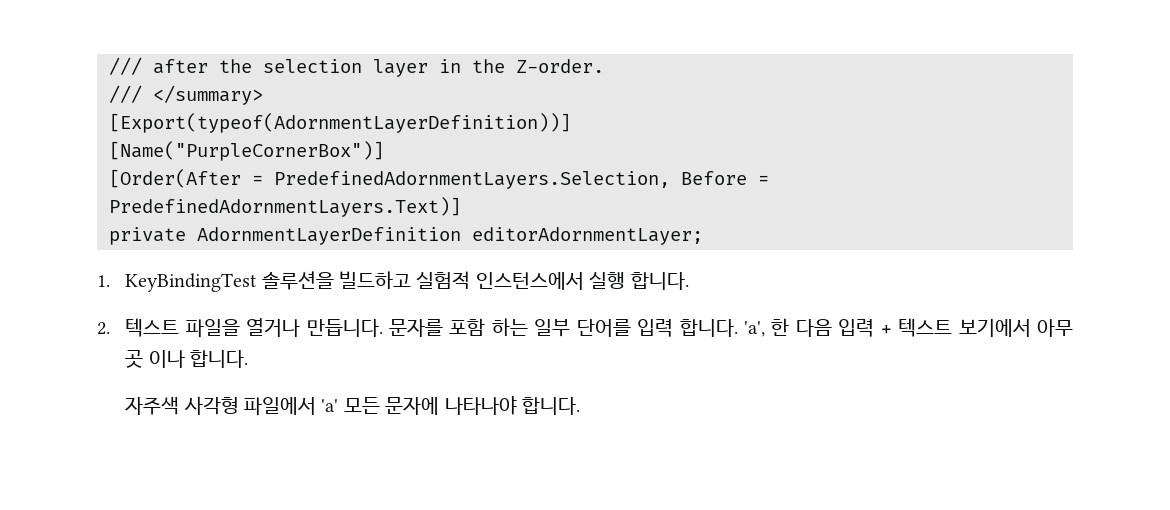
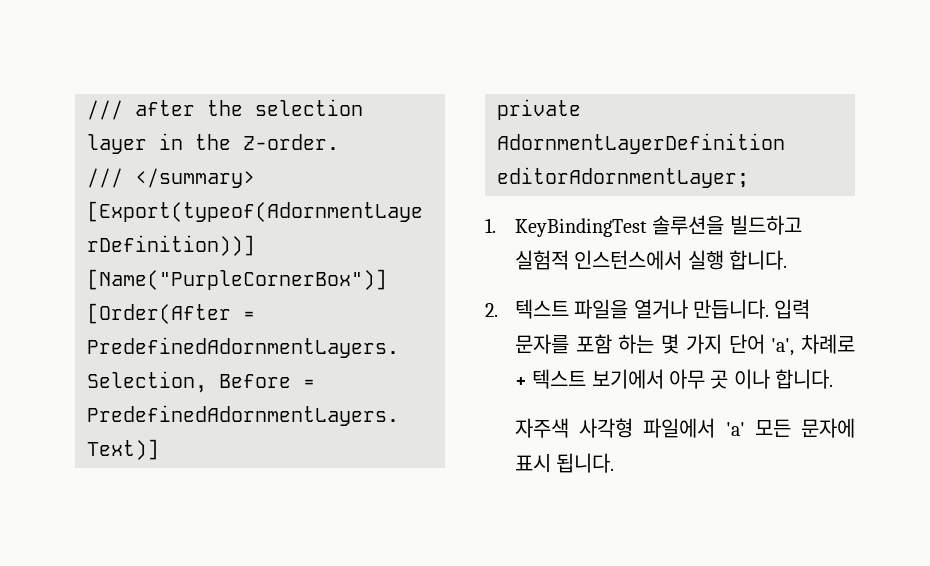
(383, 328) none -> [774,299,811,319] 입력
[534,318,875,337] 일부 단어를 입력 합니다. 'a', 한 다음 입력 -> [661,334,855,356] 몇 가지 단어 'a', 차례로
[444,396,580,415] 나타나야 합니다. -> [514,453,615,473] 표시 됩니다.

